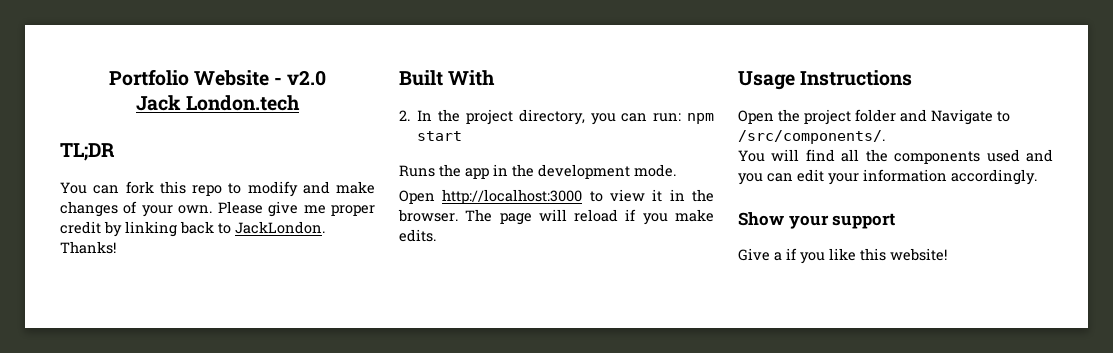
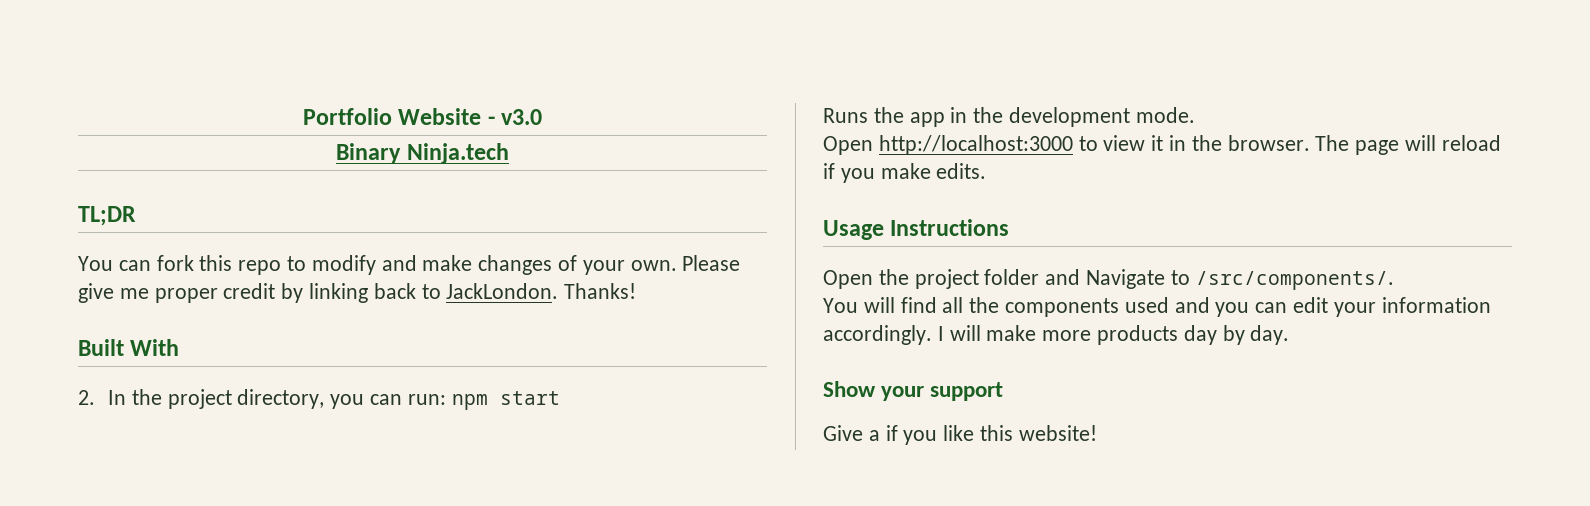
[287,70,327,86] [135,95,301,111] v2.0 // Jack London.tech -> [501,109,543,125] [336,143,509,164] v3.0 // Binary Ninja.tech
(1037, 177) none -> [937,325,1290,345] I will make more products day by day.

